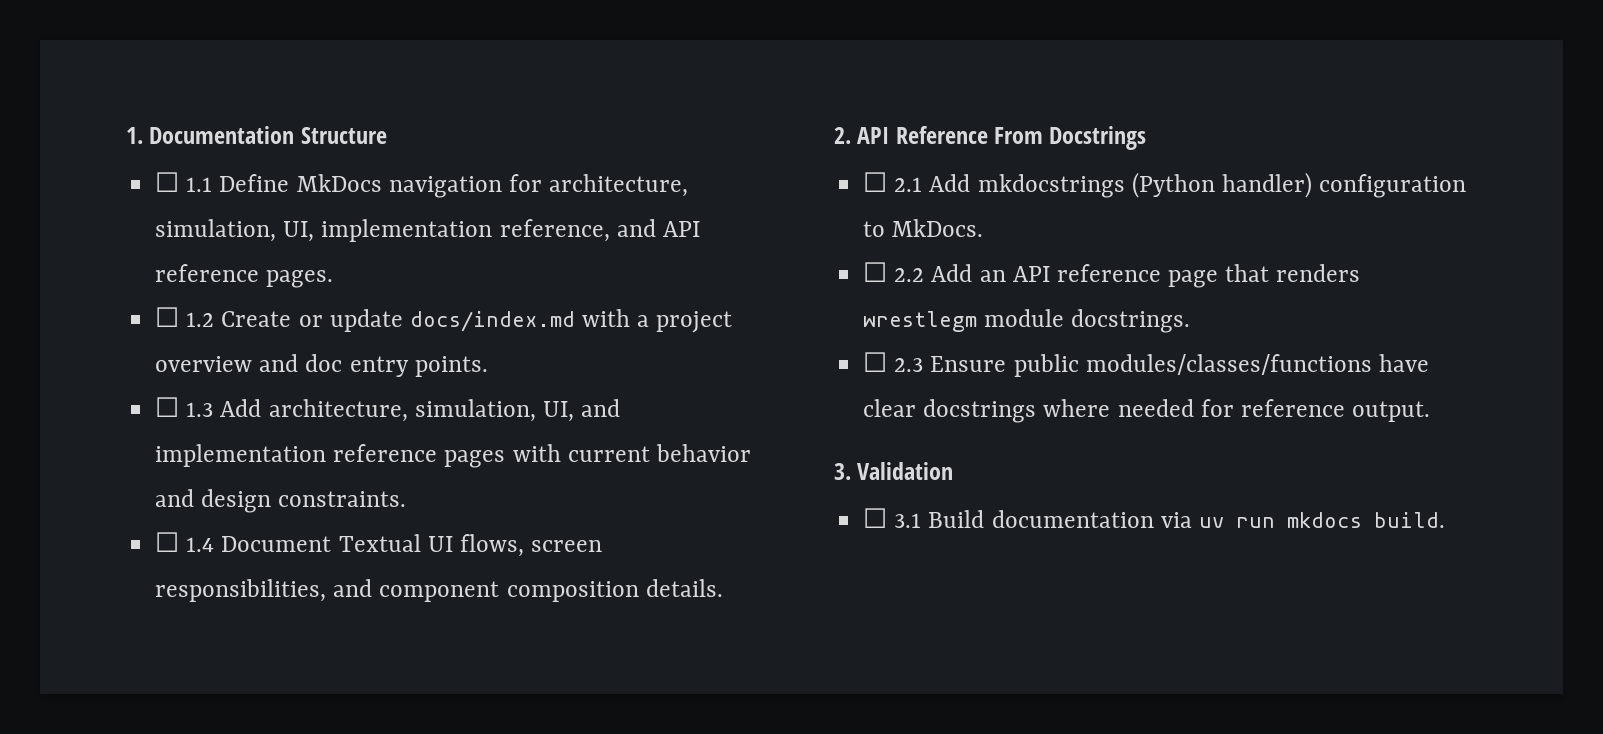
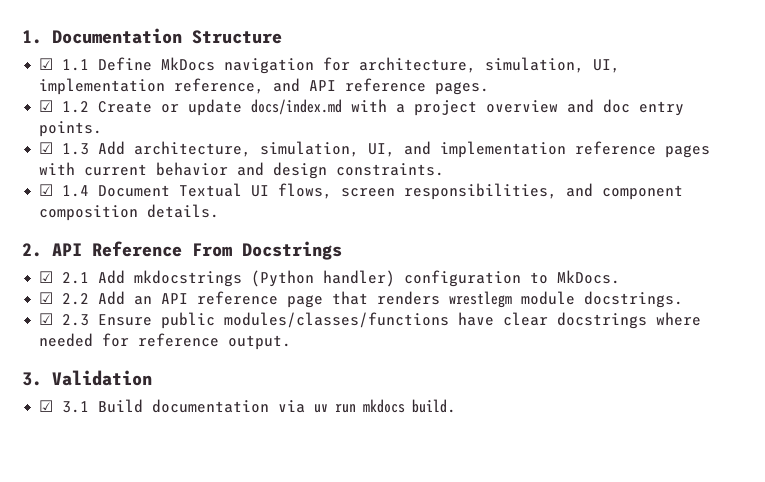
[155,172,180,192] ☐ -> [39,58,54,70] ☑
[155,307,180,327] ☐ -> [39,100,54,112] ☑
[155,397,180,417] ☐ -> [39,142,54,154] ☑
[155,532,180,552] ☐ -> [39,184,54,196] ☑
[863,172,888,192] ☐ -> [39,271,54,283] ☑
[863,262,888,282] ☐ -> [39,292,54,304] ☑
[863,352,888,372] ☐ -> [39,313,54,325] ☑
[863,508,888,528] ☐ -> [39,400,54,412] ☑

